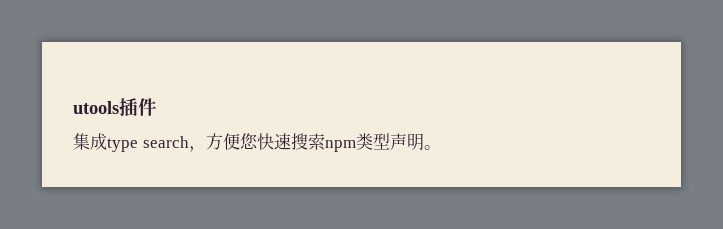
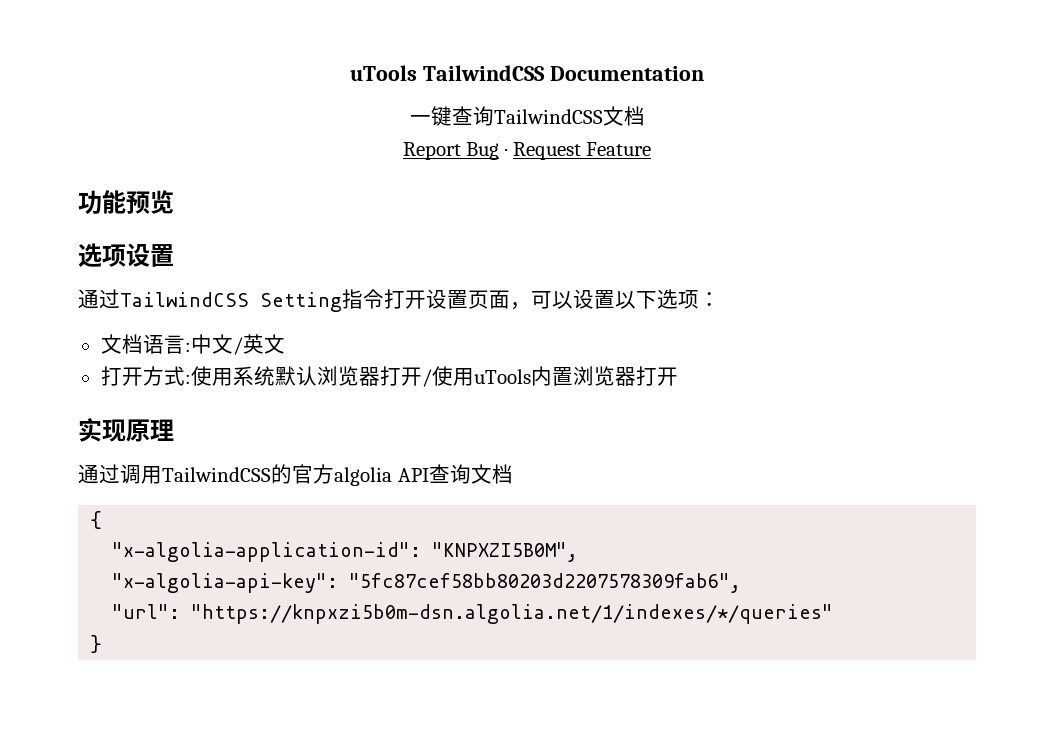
[73,98,157,116] [73,133,441,152] utools插件 // 集成type search，方便您快速搜索npm类型声明。 -> [350,65,704,81] [409,106,645,126] [402,142,652,160] [78,190,174,214] [78,243,174,268] [78,289,720,312] [100,334,285,355] [100,366,678,387] [78,418,174,442] [78,464,513,486] [90,511,103,529] [112,542,579,562] [112,573,742,593] [112,604,834,624] [90,635,103,653] uTools TailwindCSS Documentation // 一键查询TailwindCSS文档 // Report Bug · Request Feature // 功能预览 // 选项设置 // 通过TailwindCSS Setting指令打开设置页面，可以设置以下选项： // 文档语言:中文/英文 // 打开方式:使用系统默认浏览器打开/使用uTools内置浏览器打开 // 实现原理 // 通过调用TailwindCSS的官方algolia API查询文档 // { // "x-algolia-application-id": "KNPXZI5B0M", // "x-algolia-api-key": "5fc87cef58bb80203d2207578309fab6", // "url": "https://knpxzi5b0m-dsn.algolia.net/1/indexes/*/queries" // }

